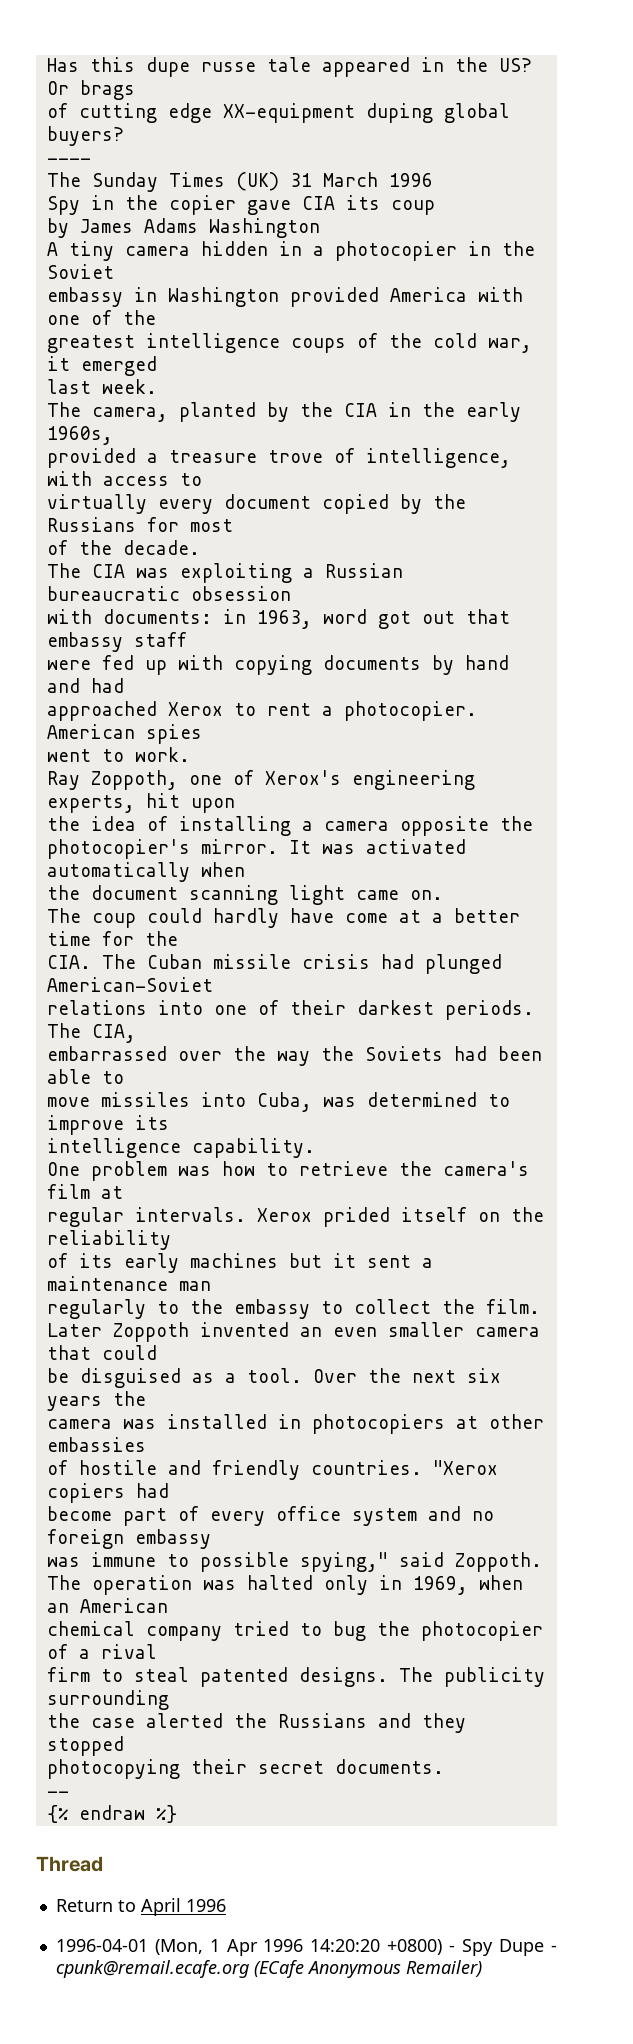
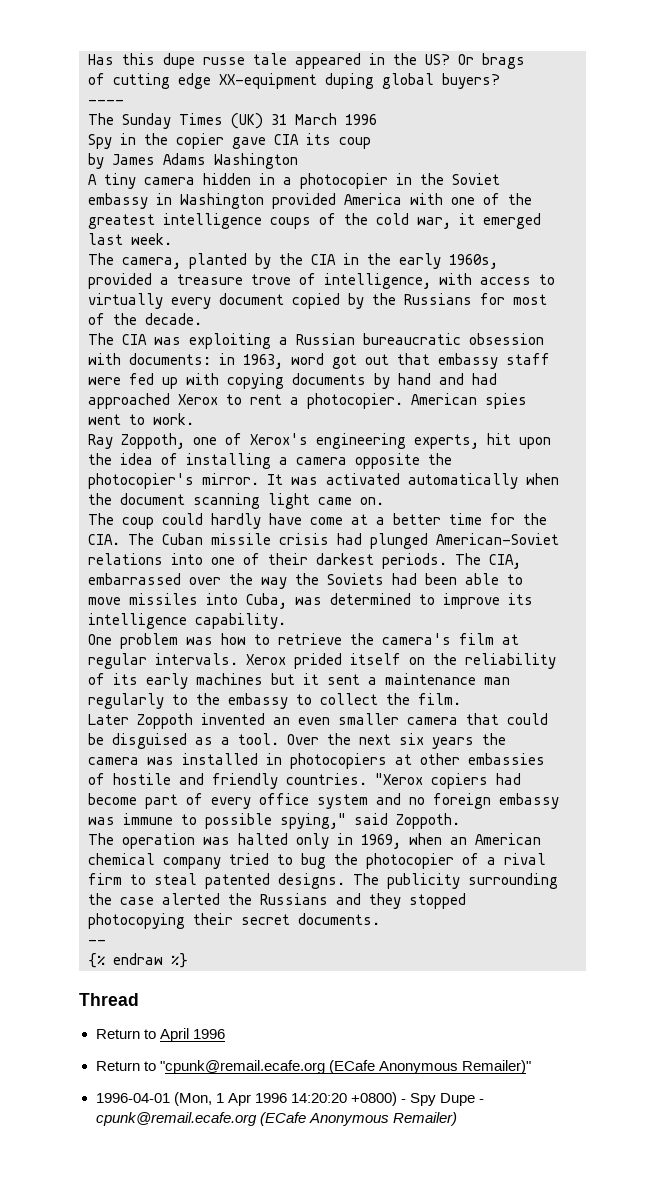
(226, 1905) none -> [95,1060,531,1074] // Return to "cpunk@remail.ecafe.org (ECafe Anonymous Remailer)"

